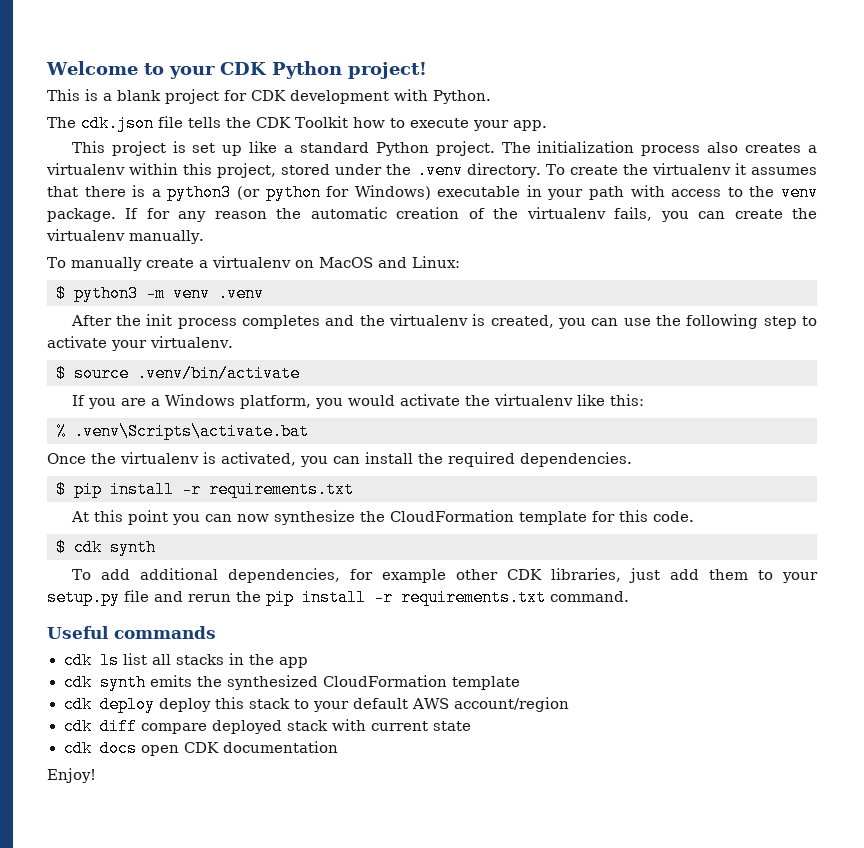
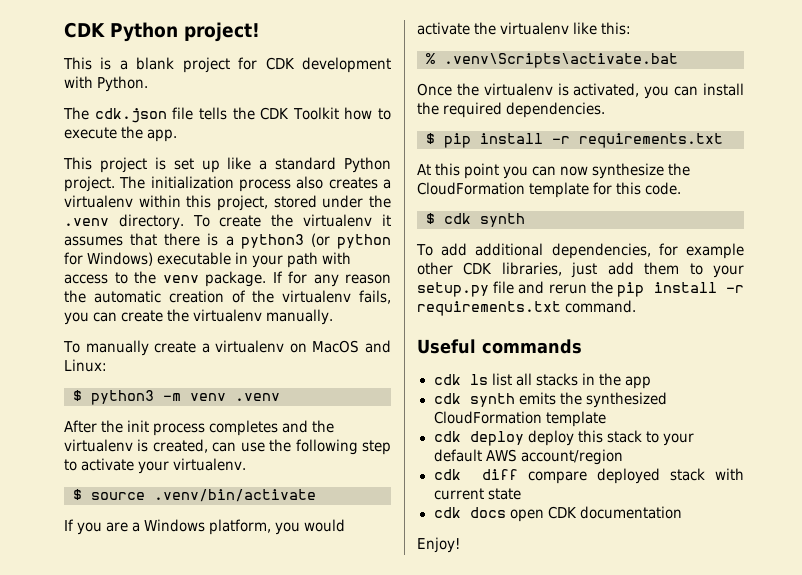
[46,61,215,79] Welcome to your -> (64, 30) none
[472,120,509,131] your -> [121,126,144,139] the
[558,318,587,329] you -> (208, 446) none

